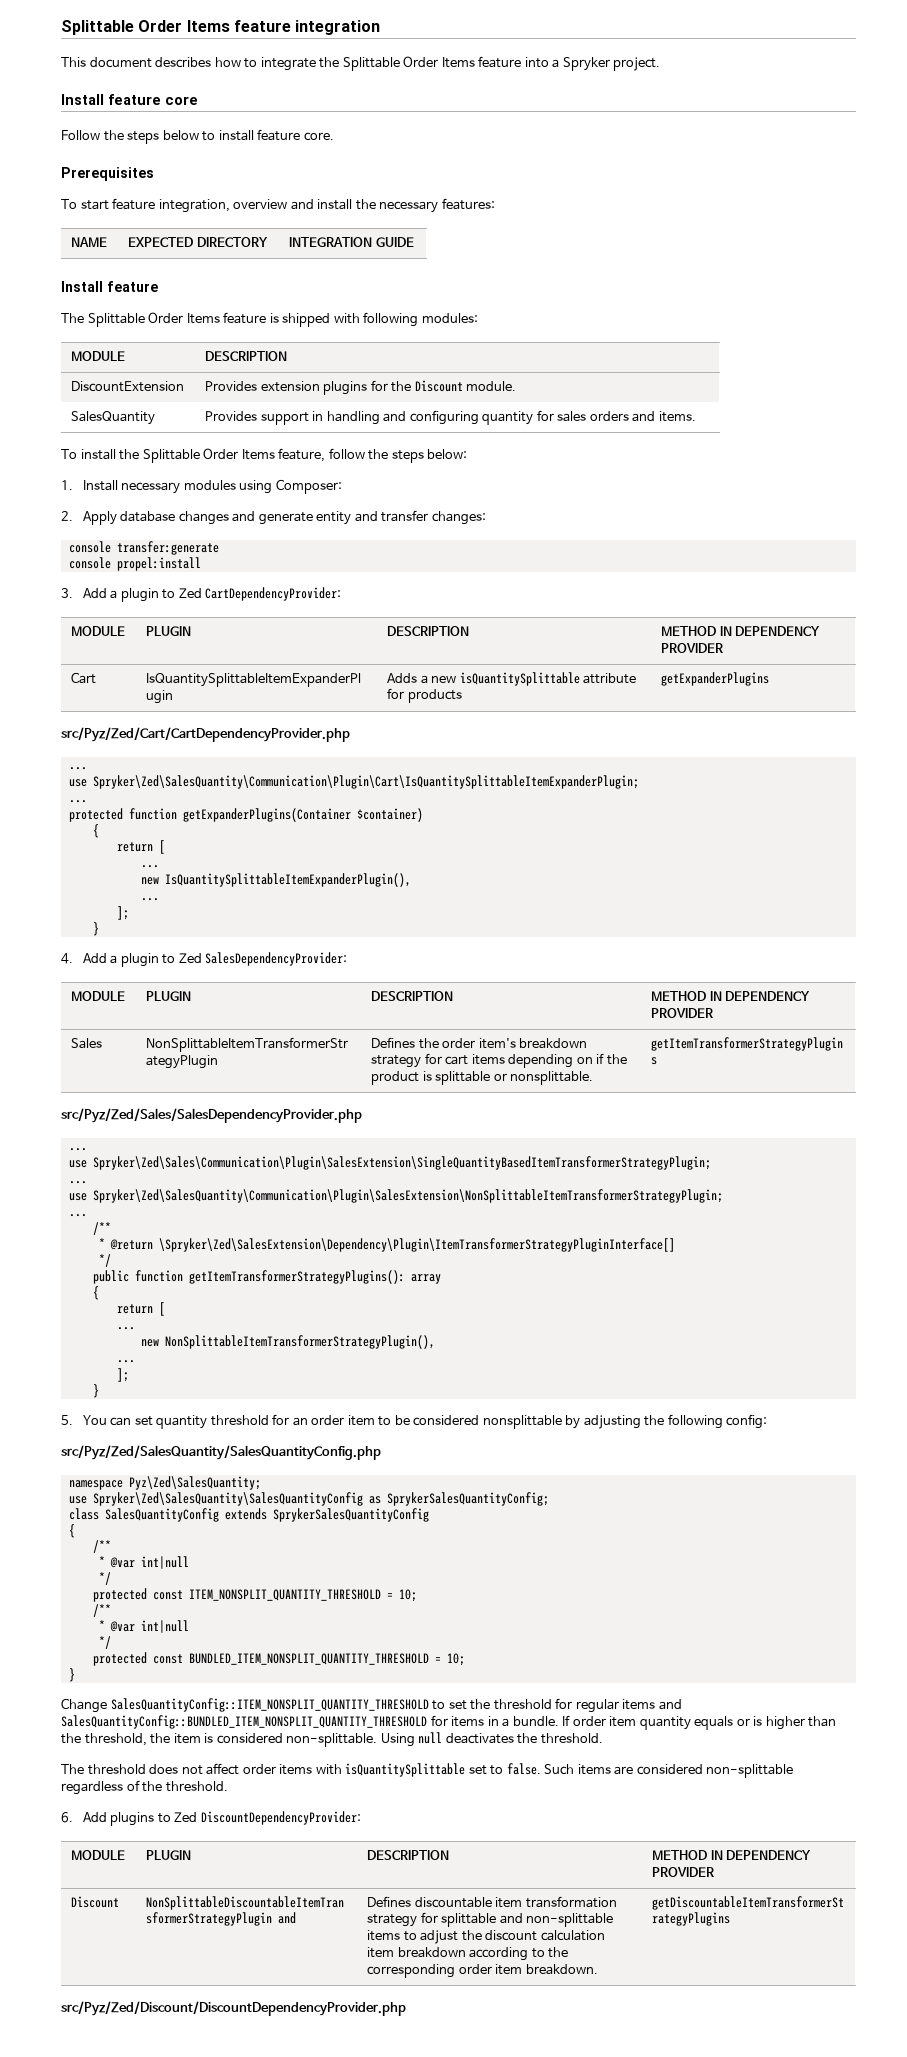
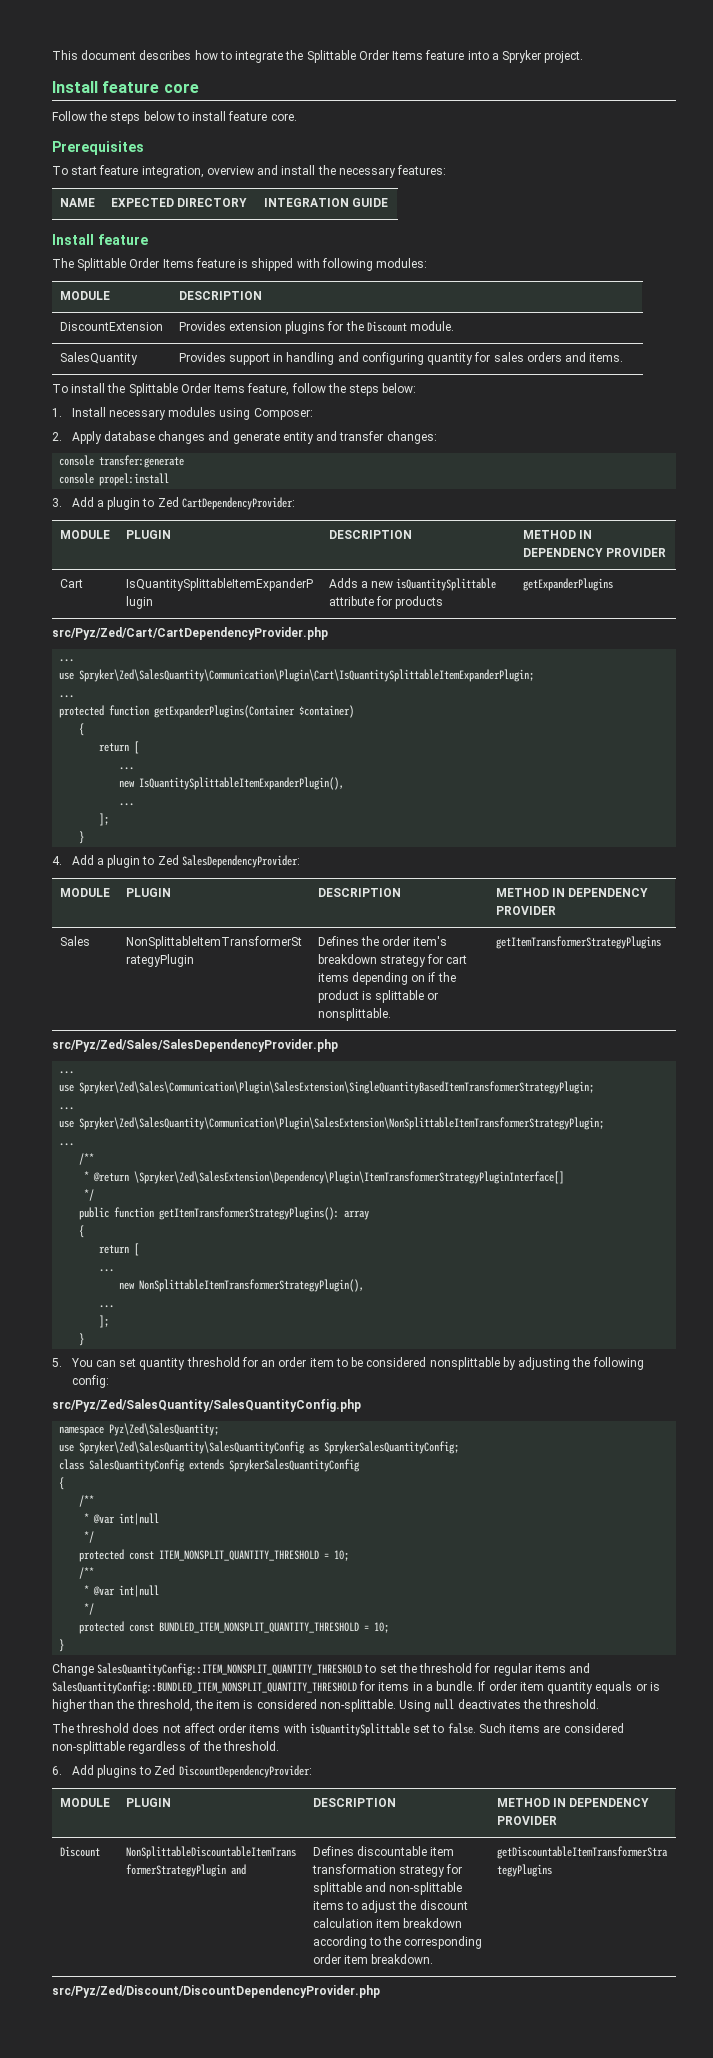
[61,20,381,35] Splittable Order Items feature integration // -> (52, 55) none

